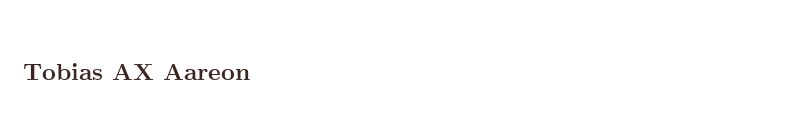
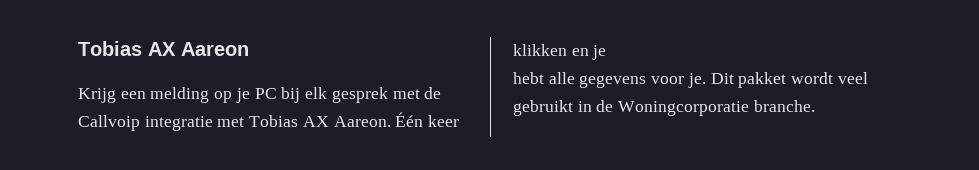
(250, 71) none -> [78,87,442,103] [78,112,460,131] [513,44,607,60] [513,72,868,88] [513,100,815,116] // Krijg een melding op je PC bij elk gesprek met de Callvoip integratie met Tobias AX Aareon. Één keer klikken en je // hebt alle gegevens voor je. Dit pakket wordt veel gebruikt in de Woningcorporatie branche.

